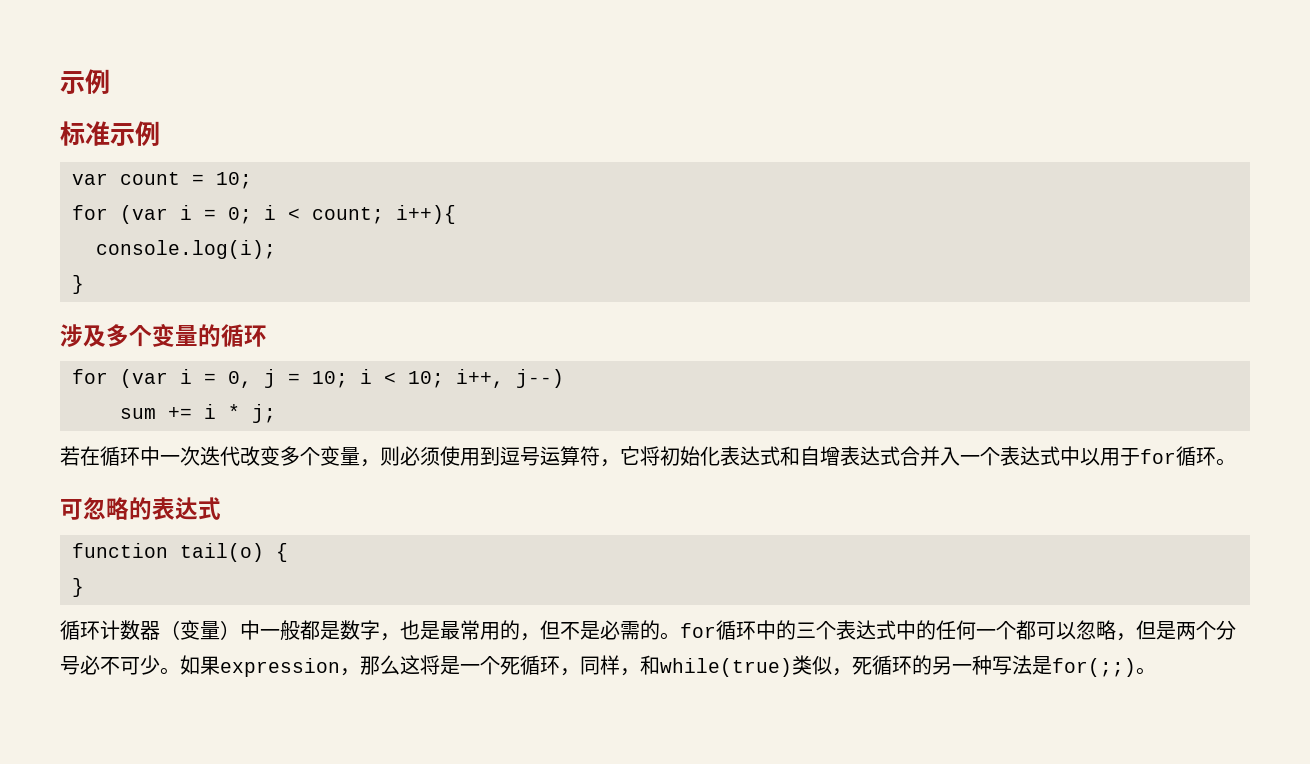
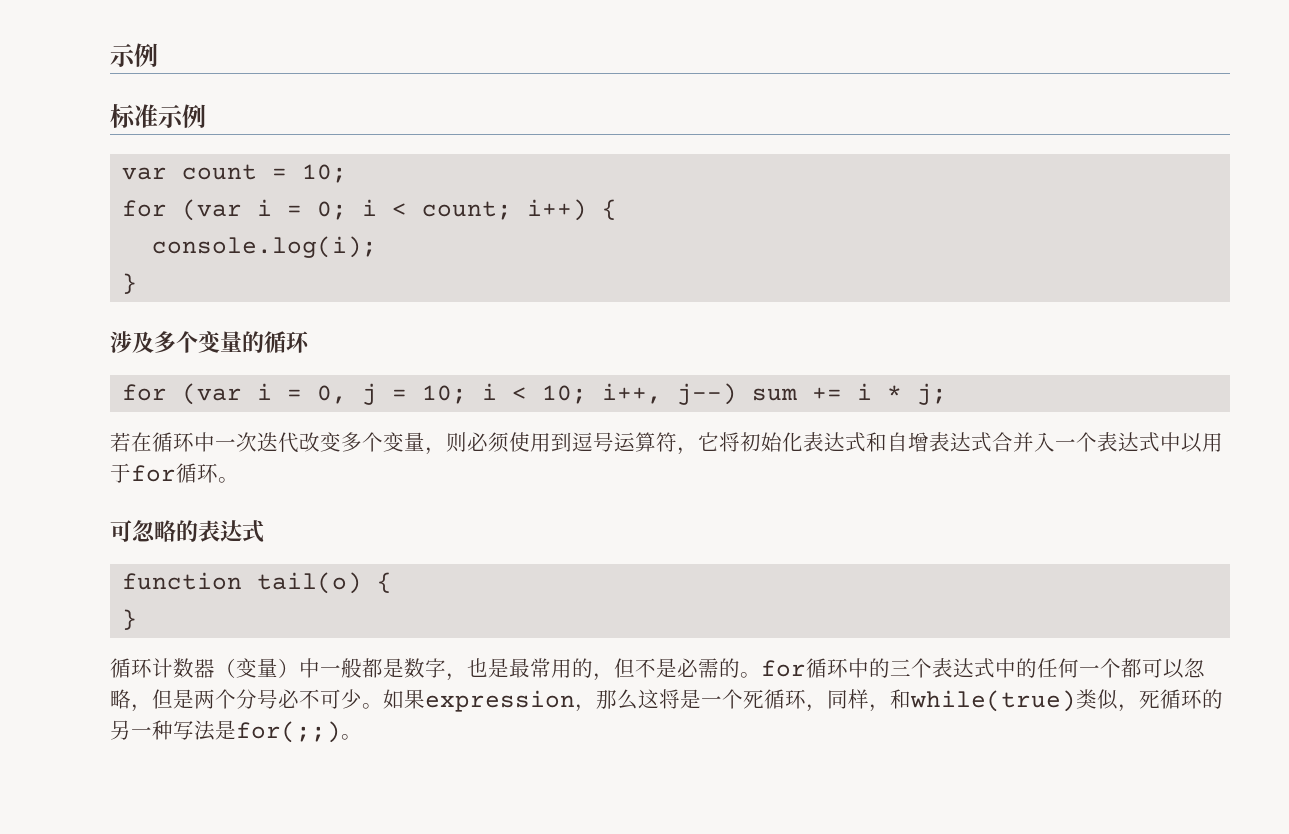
[396,205,456,224] i++){ -> [527,199,618,221] i++) {
(564, 378) // -> (738, 394) none

